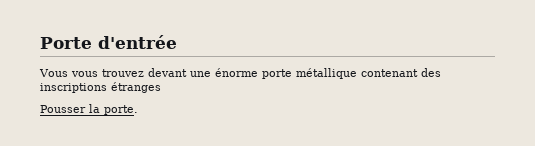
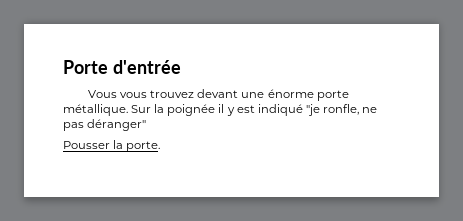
[296,68,441,79] [40,82,161,93] métallique contenant des inscriptions étranges -> [63,104,378,116] [63,119,147,131] métallique. Sur la poignée il y est indiqué "je ronfle, ne pas déranger"

